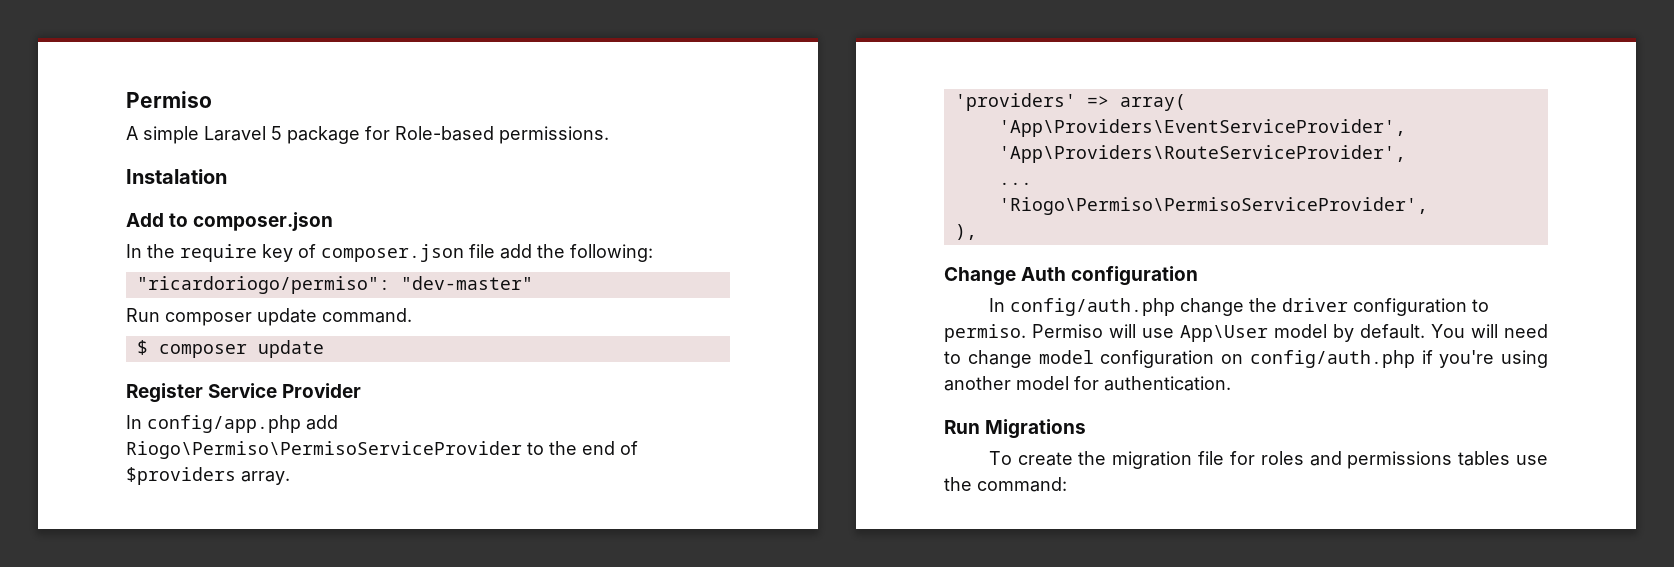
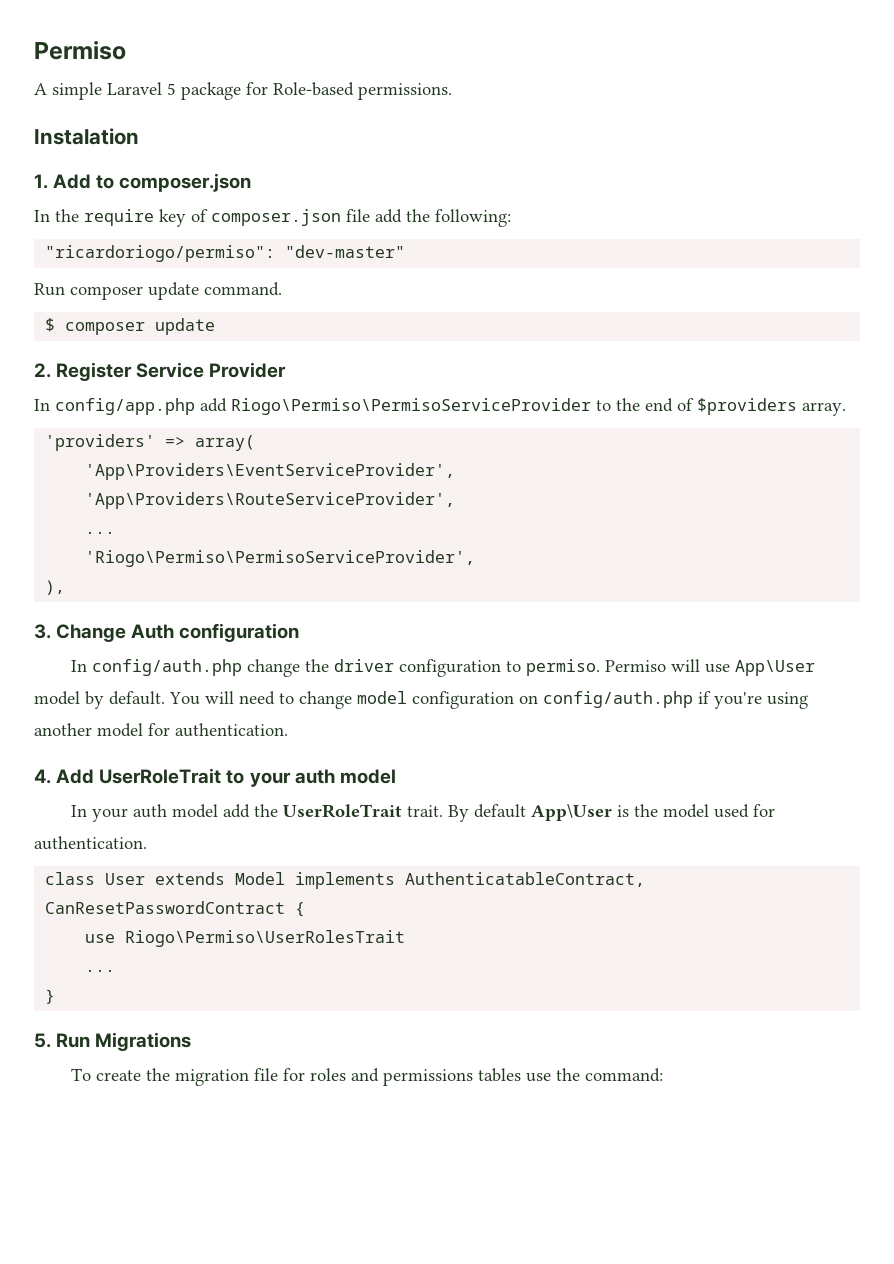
(227, 176) none -> [34,174,48,189] 1.
(324, 349) none -> [34,363,51,378] 2.
(977, 232) none -> [34,624,51,639] 3.
(1231, 383) none -> [34,768,396,787] [71,804,776,822] [34,836,147,850] [45,872,646,889] [45,901,306,917] [85,930,406,947] [85,969,116,972] [45,989,56,1004] [34,1033,51,1048] 4. Add UserRoleTrait to your auth model // In your auth model add the UserRoleTrait trait. By default App\User is the model used for authentication. // class User extends Model implements AuthenticatableContract, CanResetPasswordContract { // use Riogo\Permiso\UserRolesTrait // ... // } // 5.

